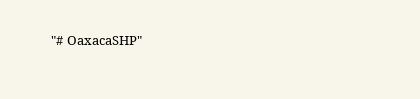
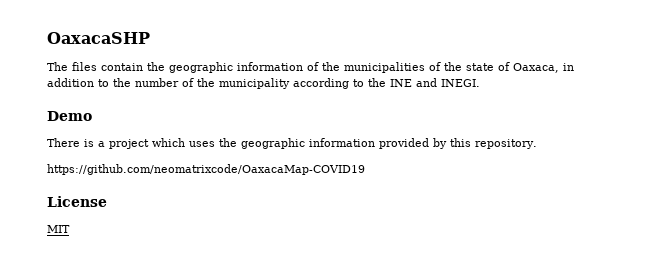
[51,36,142,45] "# OaxacaSHP" -> [47,32,150,44] [47,62,574,73] [47,78,480,89] [47,111,92,121] [47,138,537,149] [47,164,365,175] [47,196,107,207] [47,225,70,233] OaxacaSHP // The files contain the geographic information of the municipalities of the state of Oaxaca, in addition to the number of the municipality according to the INE and INEGI. // Demo // There is a project which uses the geographic information provided by this repository. // https://github.com/neomatrixcode/OaxacaMap-COVID19 // License // MIT

